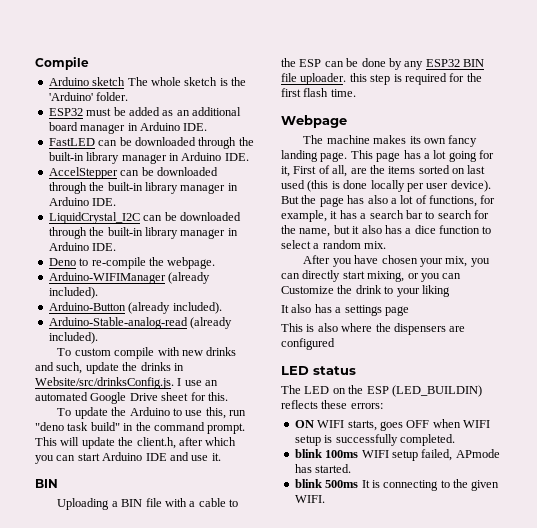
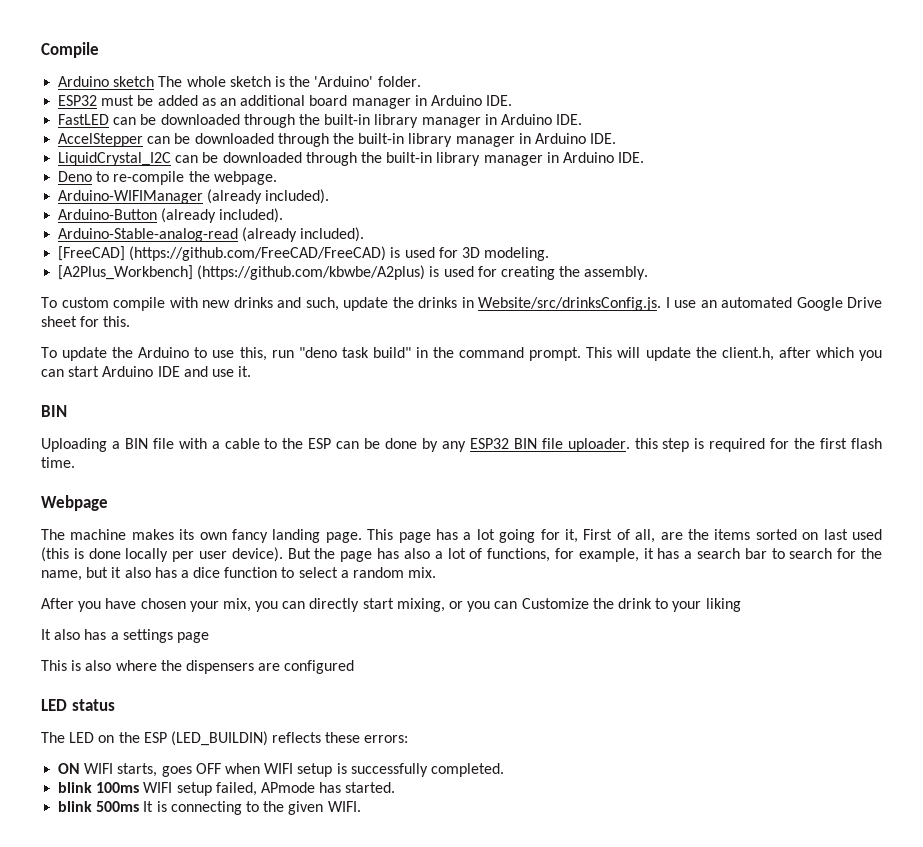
(98, 338) none -> [58,246,550,261] [58,265,649,280] // [FreeCAD] (https://github.com/FreeCAD/FreeCAD) is used for 3D modeling. // [A2Plus_Workbench] (https://github.com/kbwbe/A2plus) is used for creating the assembly.

